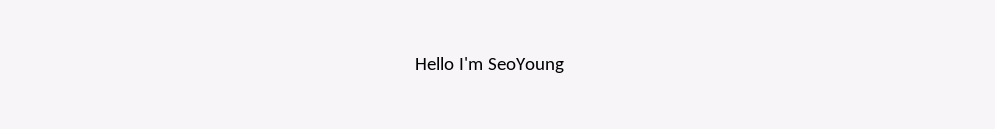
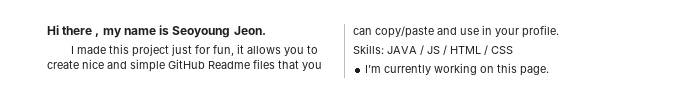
[415,57,564,73] Hello I'm SeoYoung -> [47,25,266,38] [71,44,319,57] [47,59,322,72] [353,25,559,38] [353,44,513,55] [365,63,550,76] Hi there , my name is Seoyoung Jeon. // I made this project just for fun, it allows you to create nice and simple GitHub Readme files that you can copy/paste and use in your profile. // Skills: JAVA / JS / HTML / CSS // I’m currently working on this page.

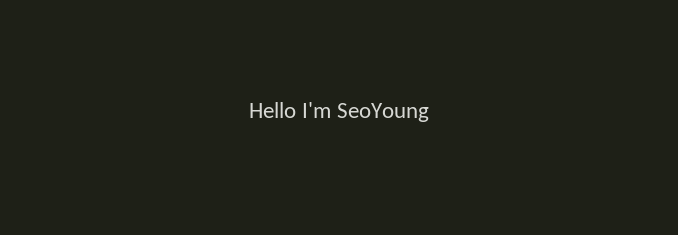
[47,25,266,38] [71,44,319,57] [47,59,322,72] [353,25,559,38] [353,44,513,55] [365,63,550,76] Hi there , my name is Seoyoung Jeon. // I made this project just for fun, it allows you to create nice and simple GitHub Readme files that you can copy/paste and use in your profile. // Skills: JAVA / JS / HTML / CSS // I’m currently working on this page. -> [248,102,430,122] Hello I'm SeoYoung

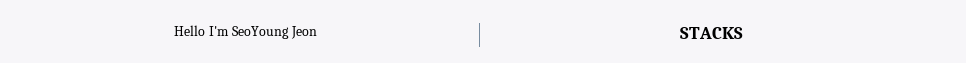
(430, 112) none -> [290,26,317,39] [680,27,743,39] Jeon // STACKS

